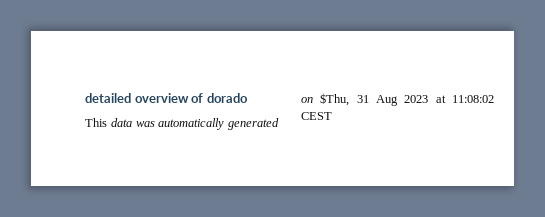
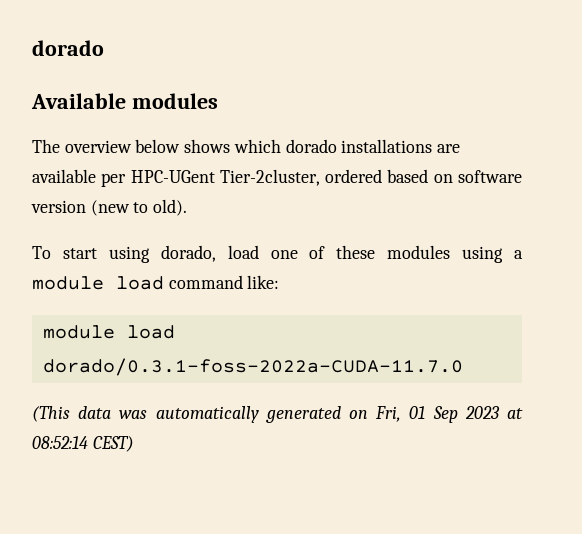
[85,93,248,103] [85,118,107,127] detailed overview of dorado // This -> [32,40,104,56] [31,93,218,109] [32,139,461,153] [32,169,522,187] [31,199,188,216] [32,245,523,263] [32,275,280,290] [42,325,175,339] [42,358,463,376] [32,406,70,422] dorado // Available modules // The overview below shows which dorado installations are available per HPC-UGent Tier-2cluster, ordered based on software version (new to old). // To start using dorado, load one of these modules using a module load command like: // module load dorado/0.3.1-foss-2022a-CUDA-11.7.0 // (This
[320,93,494,106] [301,112,332,120] $Thu, 31 Aug 2023 at 11:08:02 CEST -> [375,406,523,423] [32,436,134,452] Fri, 01 Sep 2023 at 08:52:14 CEST)

